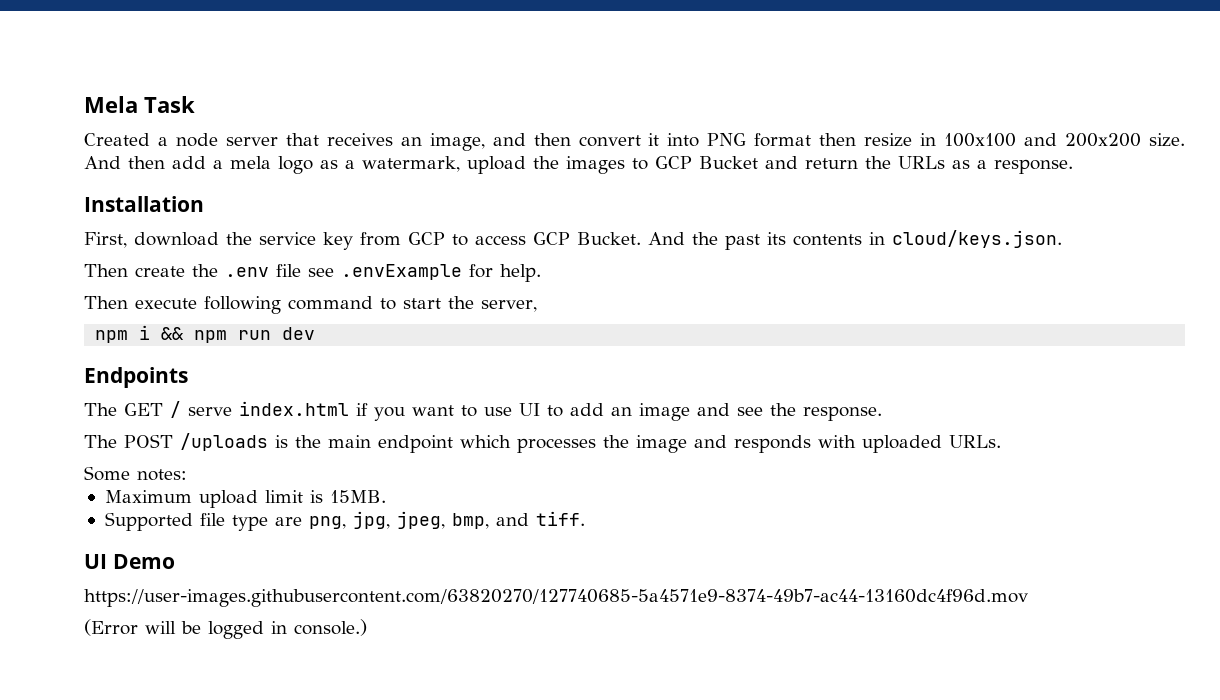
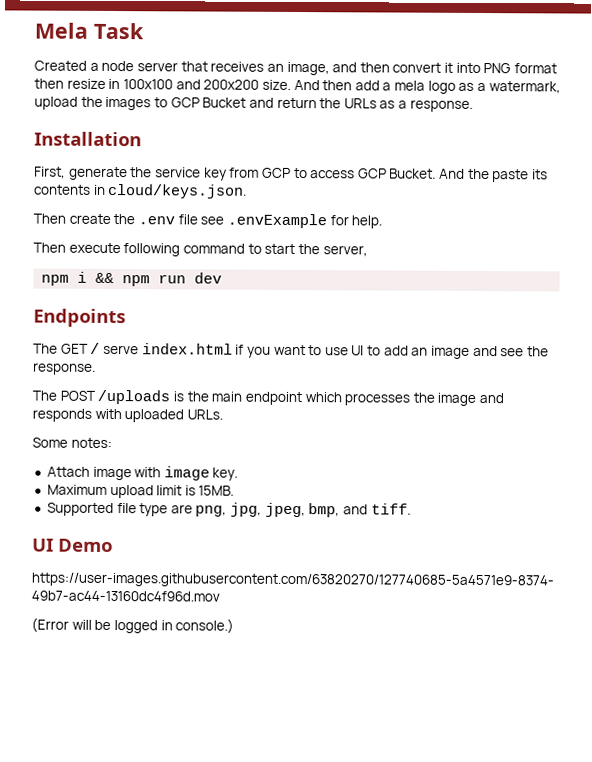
[134,232,219,246] download -> [68,166,128,181] generate
[725,234,760,250] past -> [492,169,530,183] paste
(187, 475) none -> [46,466,239,481] // Attach image with image key.

